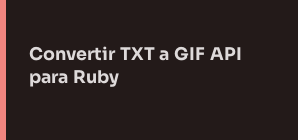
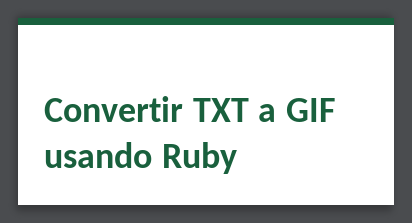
[209,47,242,60] [29,73,68,87] API para -> [44,142,152,168] usando

